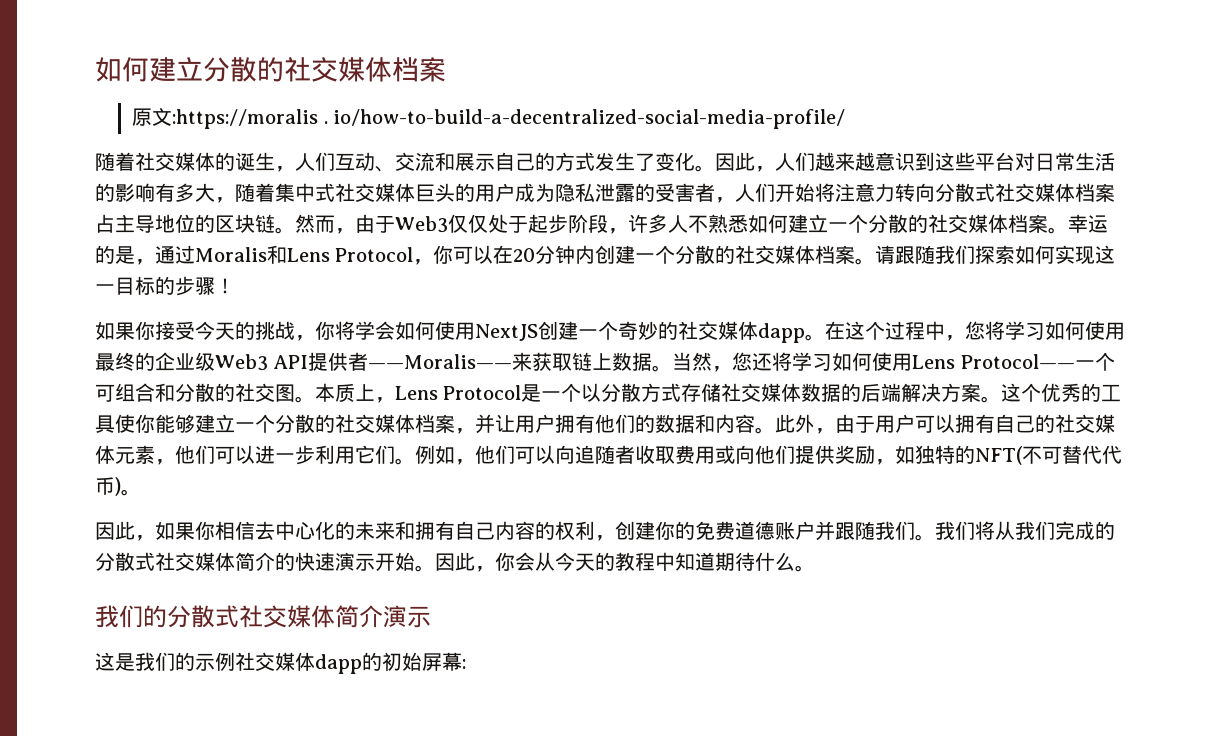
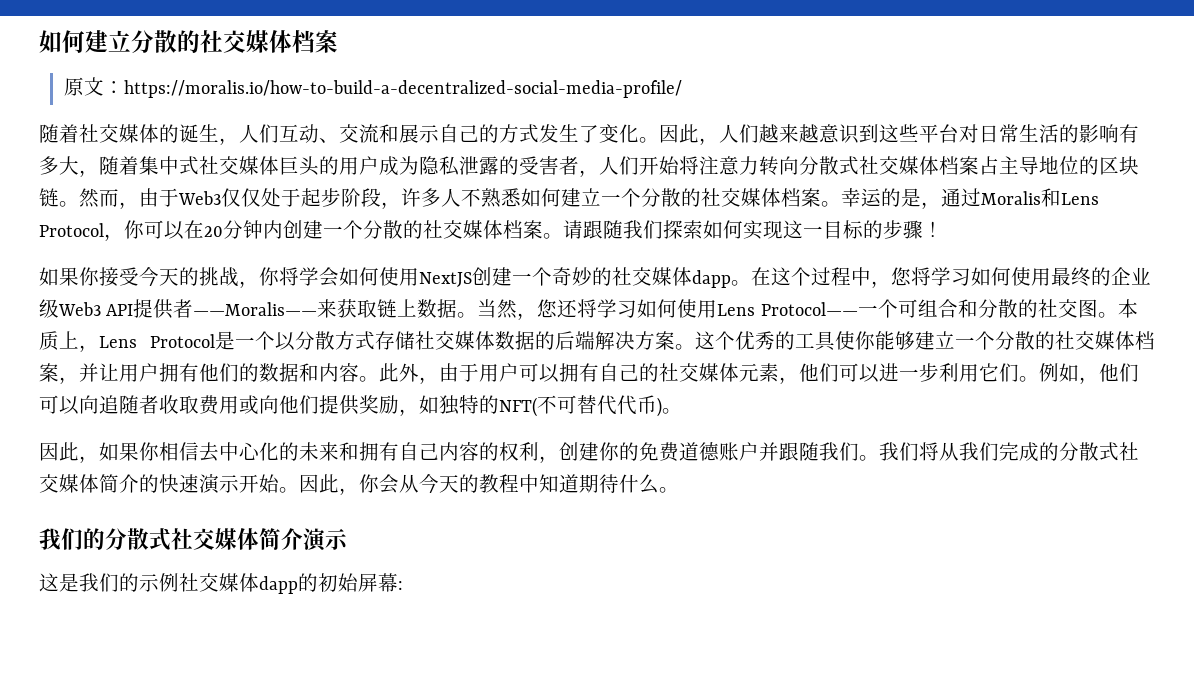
[172,109,846,129] :https://moralis . io/how-to-build-a-decentralized-social-media-profile/ -> [103,80,682,98] ：https://moralis.io/how-to-build-a-decentralized-social-media-profile/

